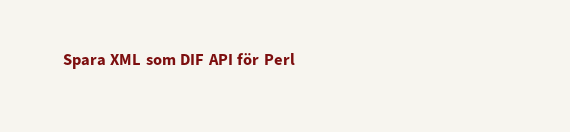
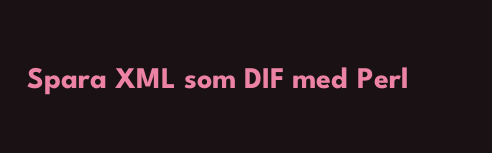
[207,53,260,65] API för -> [292,67,349,89] med

